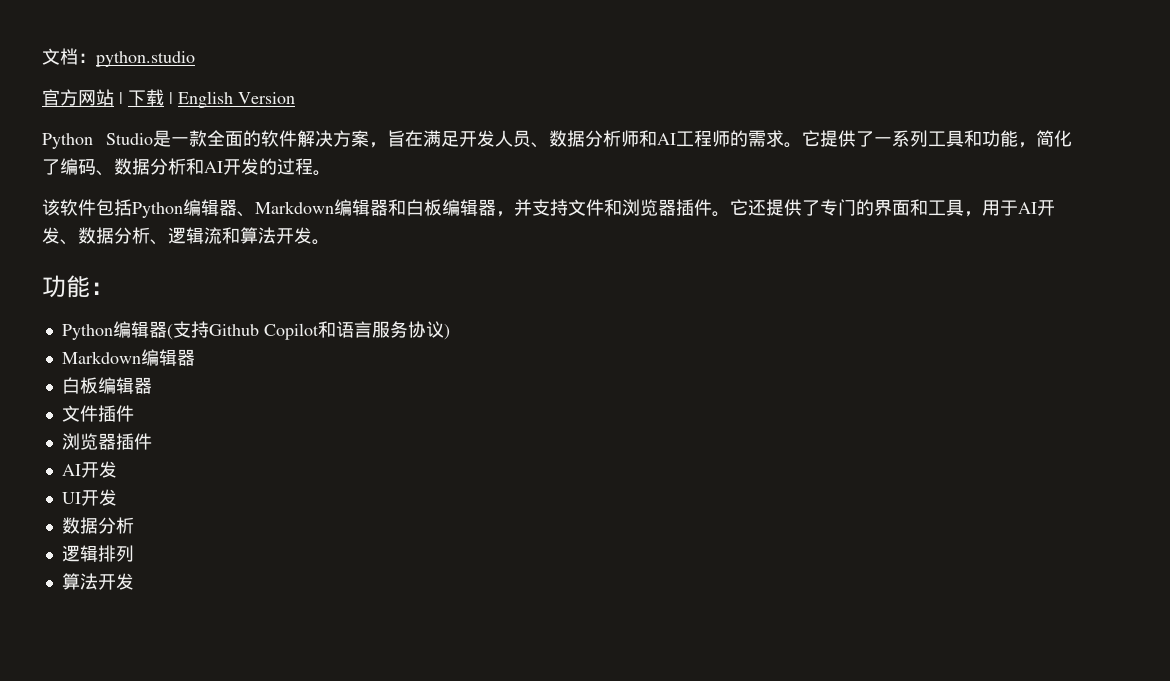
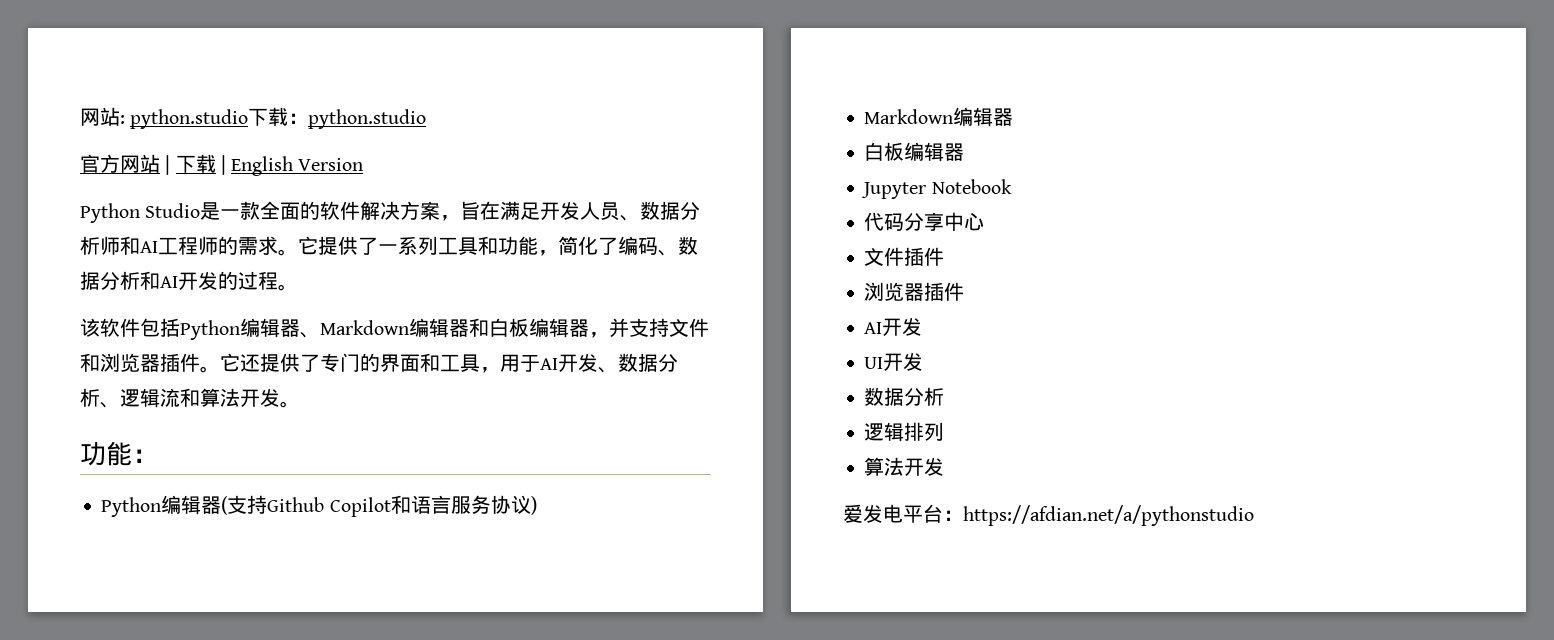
[42,48,78,65] 文档 -> [80,107,289,129] 网站: python.studio下载
(152, 385) none -> [861,179,1012,199] [864,212,985,231] // Jupyter Notebook // 代码分享中心
(134, 581) none -> [843,504,1254,526] // 爱发电平台：https://afdian.net/a/pythonstudio

